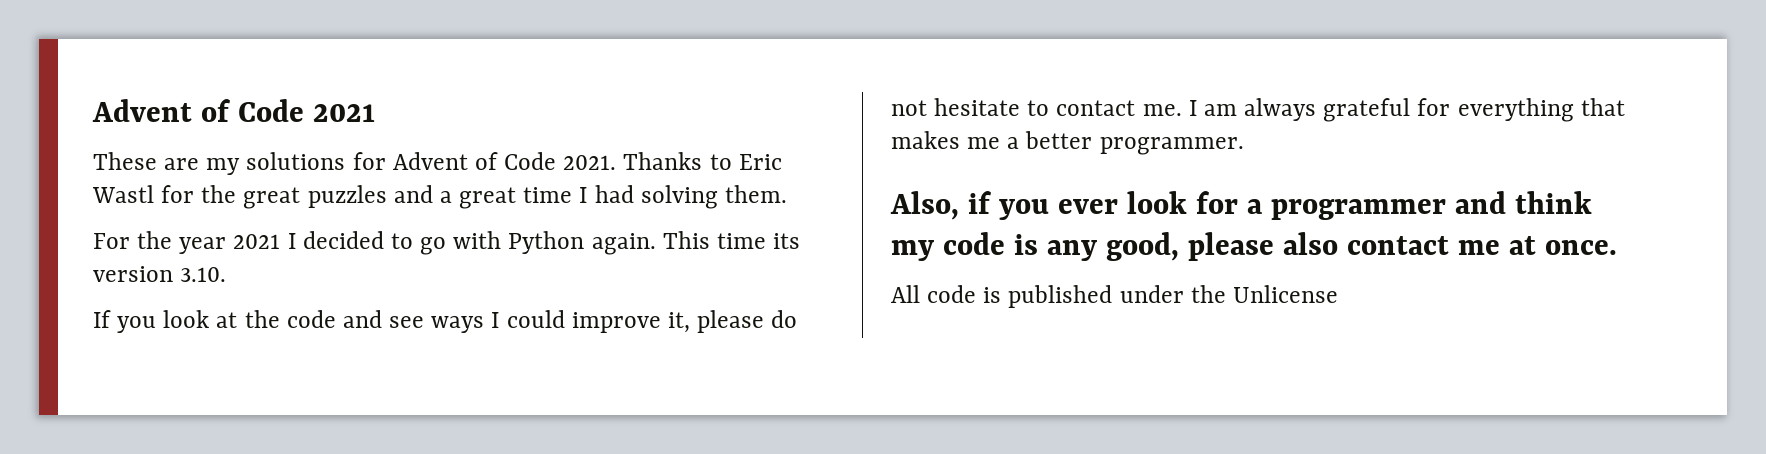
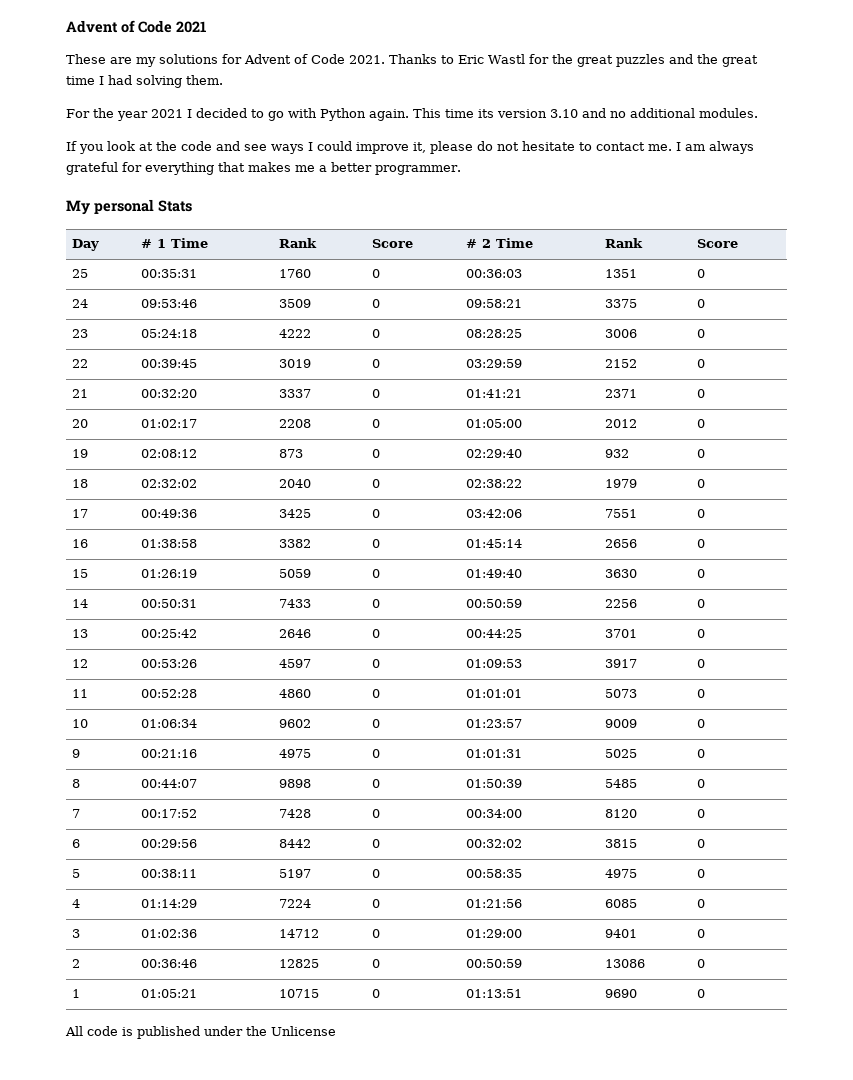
[439,191,452,203] a -> [696,54,718,64] the
[180,267,227,282] 3.10. -> [550,108,758,118] 3.10 and no additional modules.
[890,191,1593,220] [891,232,1618,261] Also, if you ever look for a programmer and think my code is any good, please also contact me at once. -> [66,199,192,215] [71,239,99,251] [140,238,208,248] [278,238,317,248] [371,239,413,248] [465,238,533,248] [604,238,643,248] [696,239,738,248] [71,269,88,278] [140,269,197,278] [278,269,311,278] [371,269,380,278] [465,269,522,278] [604,269,637,278] [696,269,705,278] [71,299,88,308] [140,299,197,308] [278,299,311,308] [371,299,380,308] [465,299,522,308] [604,299,637,308] [696,299,705,308] [71,329,88,338] [140,329,197,338] [278,329,311,338] [371,329,380,338] [465,329,522,338] [604,329,637,338] [696,329,705,338] [71,359,88,368] [140,359,197,368] [278,359,311,368] [371,359,380,368] [465,359,522,368] [604,359,637,368] [696,359,705,368] [71,389,88,398] [140,389,197,398] [278,389,311,398] [371,389,380,398] [465,389,522,398] [604,389,637,398] [696,389,705,398] [71,419,88,428] [140,419,197,428] [278,419,311,428] [371,419,380,428] [465,419,522,428] [604,419,637,428] [696,419,705,428] [71,449,88,458] [140,449,197,458] [278,449,303,458] [371,449,380,458] [465,449,522,458] [604,449,629,458] [696,449,705,458] [71,479,88,488] [140,479,197,488] [278,479,311,488] [371,479,380,488] [465,479,522,488] [604,479,637,488] [696,479,705,488] [71,509,88,518] [140,509,197,518] [278,509,311,518] [371,509,380,518] [465,509,522,518] [604,509,637,518] [696,509,705,518] [71,539,88,548] [140,539,197,548] [278,539,311,548] [371,539,380,548] [465,539,522,548] [604,539,637,548] [696,539,705,548] [71,569,88,578] [140,569,197,578] [278,569,311,578] [371,569,380,578] [465,569,522,578] [604,569,637,578] [696,569,705,578] [71,599,88,608] [140,599,197,608] [278,599,311,608] [371,599,380,608] [465,599,522,608] [604,599,637,608] [696,599,705,608] [71,629,88,638] [140,629,197,638] [278,629,311,638] [371,629,380,638] [465,629,522,638] [604,629,637,638] [696,629,705,638] [71,659,88,668] [140,659,197,668] [278,659,311,668] [371,659,380,668] [465,659,522,668] [604,659,637,668] [696,659,705,668] [71,689,88,698] [140,689,197,698] [278,689,311,698] [371,689,380,698] [465,689,522,698] [604,689,637,698] [696,689,705,698] [71,719,88,728] [140,719,197,728] [278,719,311,728] [371,719,380,728] [465,719,522,728] [604,719,637,728] [696,719,705,728] [71,749,80,758] [140,749,197,758] [278,749,311,758] [371,749,380,758] [465,749,522,758] [604,749,637,758] [696,749,705,758] [71,779,80,788] [140,779,197,788] [278,779,311,788] [371,779,380,788] [465,779,522,788] [604,779,637,788] [696,779,705,788] [71,809,80,818] [140,809,197,818] [278,809,311,818] [371,809,380,818] [465,809,522,818] [604,809,637,818] [696,809,705,818] [71,839,80,848] [140,839,197,848] [278,839,311,848] [371,839,380,848] [465,839,522,848] [604,839,637,848] [696,839,705,848] [71,869,80,878] [140,869,197,878] [278,869,311,878] [371,869,380,878] [465,869,522,878] [604,869,637,878] [696,869,705,878] [71,899,80,908] [140,899,197,908] [278,899,311,908] [371,899,380,908] [465,899,522,908] [604,899,637,908] [696,899,705,908] [71,929,80,938] [140,929,197,938] [278,929,319,938] [371,929,380,938] [465,929,522,938] [604,929,637,938] [696,929,705,938] [71,959,80,968] [140,959,197,968] [278,959,319,968] [371,959,380,968] [465,959,522,968] [604,959,645,968] [696,959,705,968] [71,989,80,998] [140,989,197,998] [278,989,319,998] [371,989,380,998] [465,989,522,998] [604,989,637,998] [696,989,705,998] My personal Stats // Day | # 1 Time | Rank | Score | # 2 Time | Rank | Score // 25 | 00:35:31 | 1760 | 0 | 00:36:03 | 1351 | 0 // 24 | 09:53:46 | 3509 | 0 | 09:58:21 | 3375 | 0 // 23 | 05:24:18 | 4222 | 0 | 08:28:25 | 3006 | 0 // 22 | 00:39:45 | 3019 | 0 | 03:29:59 | 2152 | 0 // 21 | 00:32:20 | 3337 | 0 | 01:41:21 | 2371 | 0 // 20 | 01:02:17 | 2208 | 0 | 01:05:00 | 2012 | 0 // 19 | 02:08:12 | 873 | 0 | 02:29:40 | 932 | 0 // 18 | 02:32:02 | 2040 | 0 | 02:38:22 | 1979 | 0 // 17 | 00:49:36 | 3425 | 0 | 03:42:06 | 7551 | 0 // 16 | 01:38:58 | 3382 | 0 | 01:45:14 | 2656 | 0 // 15 | 01:26:19 | 5059 | 0 | 01:49:40 | 3630 | 0 // 14 | 00:50:31 | 7433 | 0 | 00:50:59 | 2256 | 0 // 13 | 00:25:42 | 2646 | 0 | 00:44:25 | 3701 | 0 // 12 | 00:53:26 | 4597 | 0 | 01:09:53 | 3917 | 0 // 11 | 00:52:28 | 4860 | 0 | 01:01:01 | 5073 | 0 // 10 | 01:06:34 | 9602 | 0 | 01:23:57 | 9009 | 0 // 9 | 00:21:16 | 4975 | 0 | 01:01:31 | 5025 | 0 // 8 | 00:44:07 | 9898 | 0 | 01:50:39 | 5485 | 0 // 7 | 00:17:52 | 7428 | 0 | 00:34:00 | 8120 | 0 // 6 | 00:29:56 | 8442 | 0 | 00:32:02 | 3815 | 0 // 5 | 00:38:11 | 5197 | 0 | 00:58:35 | 4975 | 0 // 4 | 01:14:29 | 7224 | 0 | 01:21:56 | 6085 | 0 // 3 | 01:02:36 | 14712 | 0 | 01:29:00 | 9401 | 0 // 2 | 00:36:46 | 12825 | 0 | 00:50:59 | 13086 | 0 // 1 | 01:05:21 | 10715 | 0 | 01:13:51 | 9690 | 0

